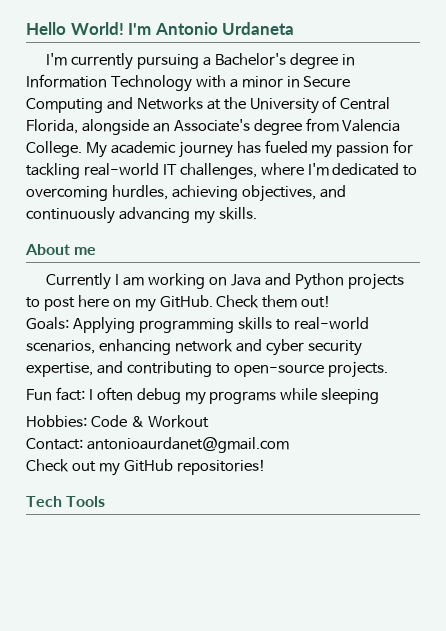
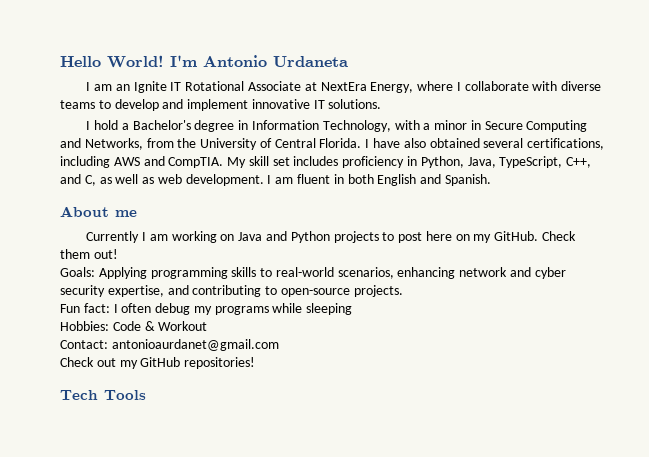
[46,53,200,70] I'm currently pursuing -> [86,81,602,93] [60,99,382,111] [86,120,119,130] I am an Ignite IT Rotational Associate at NextEra Energy, where I collaborate with diverse teams to develop and implement innovative IT solutions. // I hold
[110,75,192,92] Technology -> [322,120,391,132] Technology,
[136,97,221,110] Networks at -> [84,138,174,150] Networks, from
[26,118,401,135] [26,140,414,158] [26,163,418,179] [26,185,346,202] [26,207,257,224] Florida, alongside an Associate's degree from Valencia College. My academic journey has fueled my passion for tackling real-world IT challenges, where I'm dedicated to overcoming hurdles, achieving objectives, and continuously advancing my skills. -> [319,138,605,150] [60,156,592,168] [60,174,491,186] Florida. I have also obtained several certifications, including AWS and CompTIA. My skill set includes proficiency in Python, Java, TypeScript, C++, and C, as well as web development. I am fluent in both English and Spanish.

